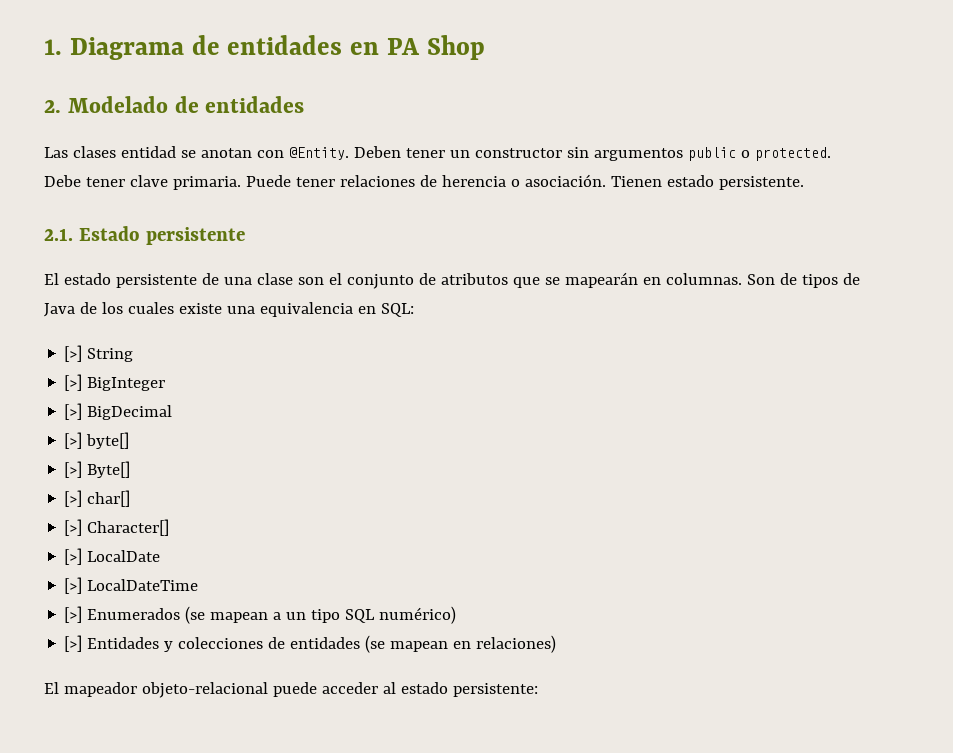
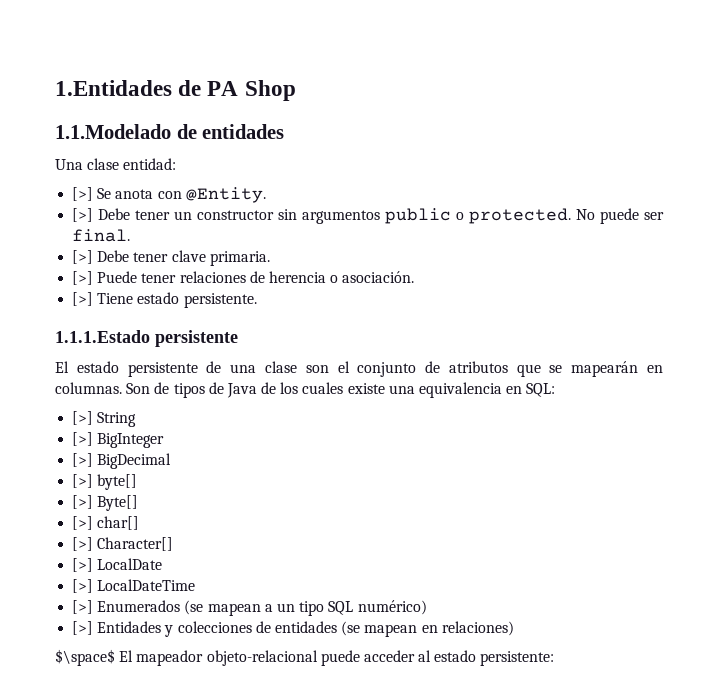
[44,35,380,60] 1. Diagrama de entidades en -> [55,80,202,96] 1.Entidades de
[44,96,168,113] 2. Modelado -> [55,124,171,139] 1.1.Modelado
[44,146,252,158] Las clases entidad se anotan -> [55,158,177,170] [72,187,154,201] Una clase entidad: // [>] Se anota
[353,146,401,158] Deben -> [72,208,131,222] // [>] Debe
(831, 154) none -> [576,208,664,224] [72,229,131,242] [72,250,94,264] No puede ser final. // [>]
(241, 183) none -> [72,271,94,285] // [>]
[610,176,662,187] Tienen -> [72,292,134,306] // [>] Tiene
[44,226,140,241] 2.1. Estado -> [55,330,150,343] 1.1.1.Estado
(557, 644) none -> [55,649,115,666] $\space$

